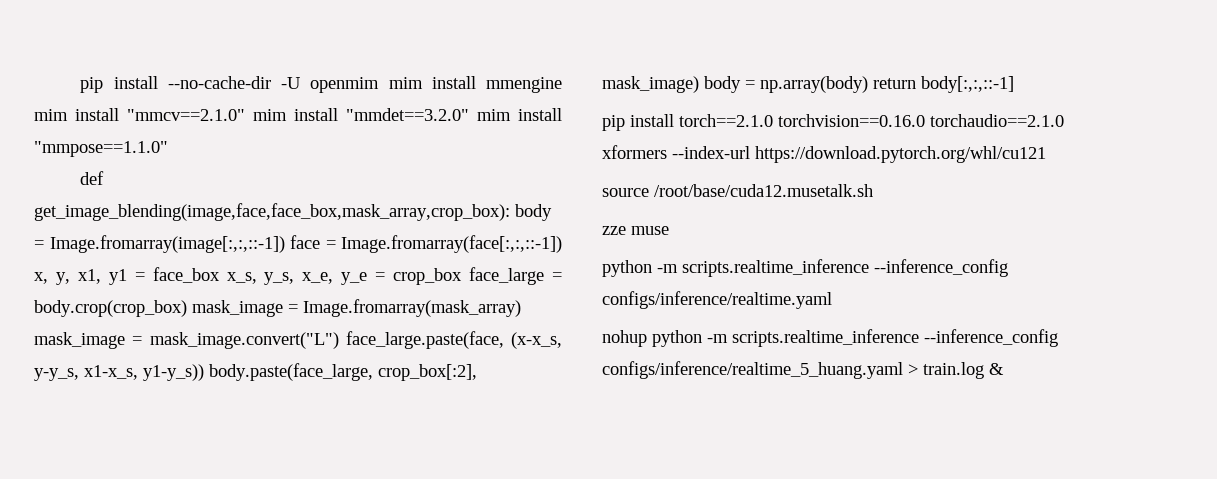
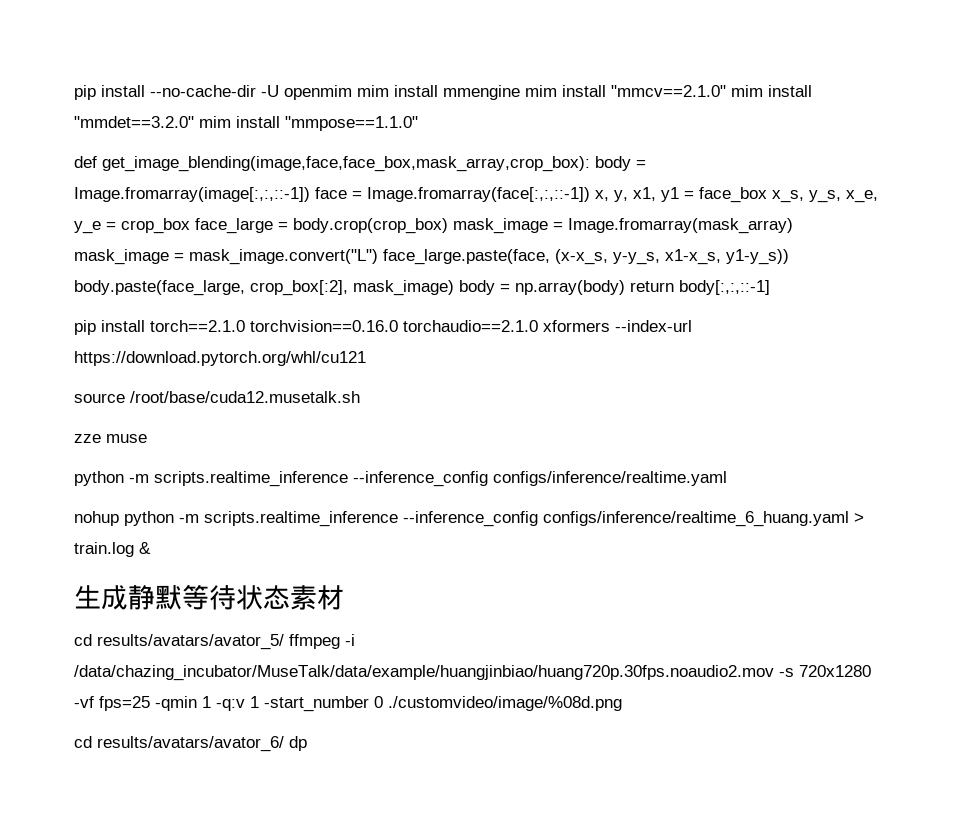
[602,361,903,379] configs/inference/realtime_5_huang.yaml -> [543,511,849,527] configs/inference/realtime_6_huang.yaml
(1004, 369) none -> [74,584,344,610] [74,634,355,650] [74,665,871,681] [74,696,622,712] [74,736,307,752] // 生成静默等待状态素材 // cd results/avatars/avator_5/ ffmpeg -i /data/chazing_incubator/MuseTalk/data/example/huangjinbiao/huang720p.30fps.noaudio2.mov -s 720x1280 -vf fps=25 -qmin 1 -q:v 1 -start_number 0 ./customvideo/image/%08d.png // cd results/avatars/avator_6/ dp

